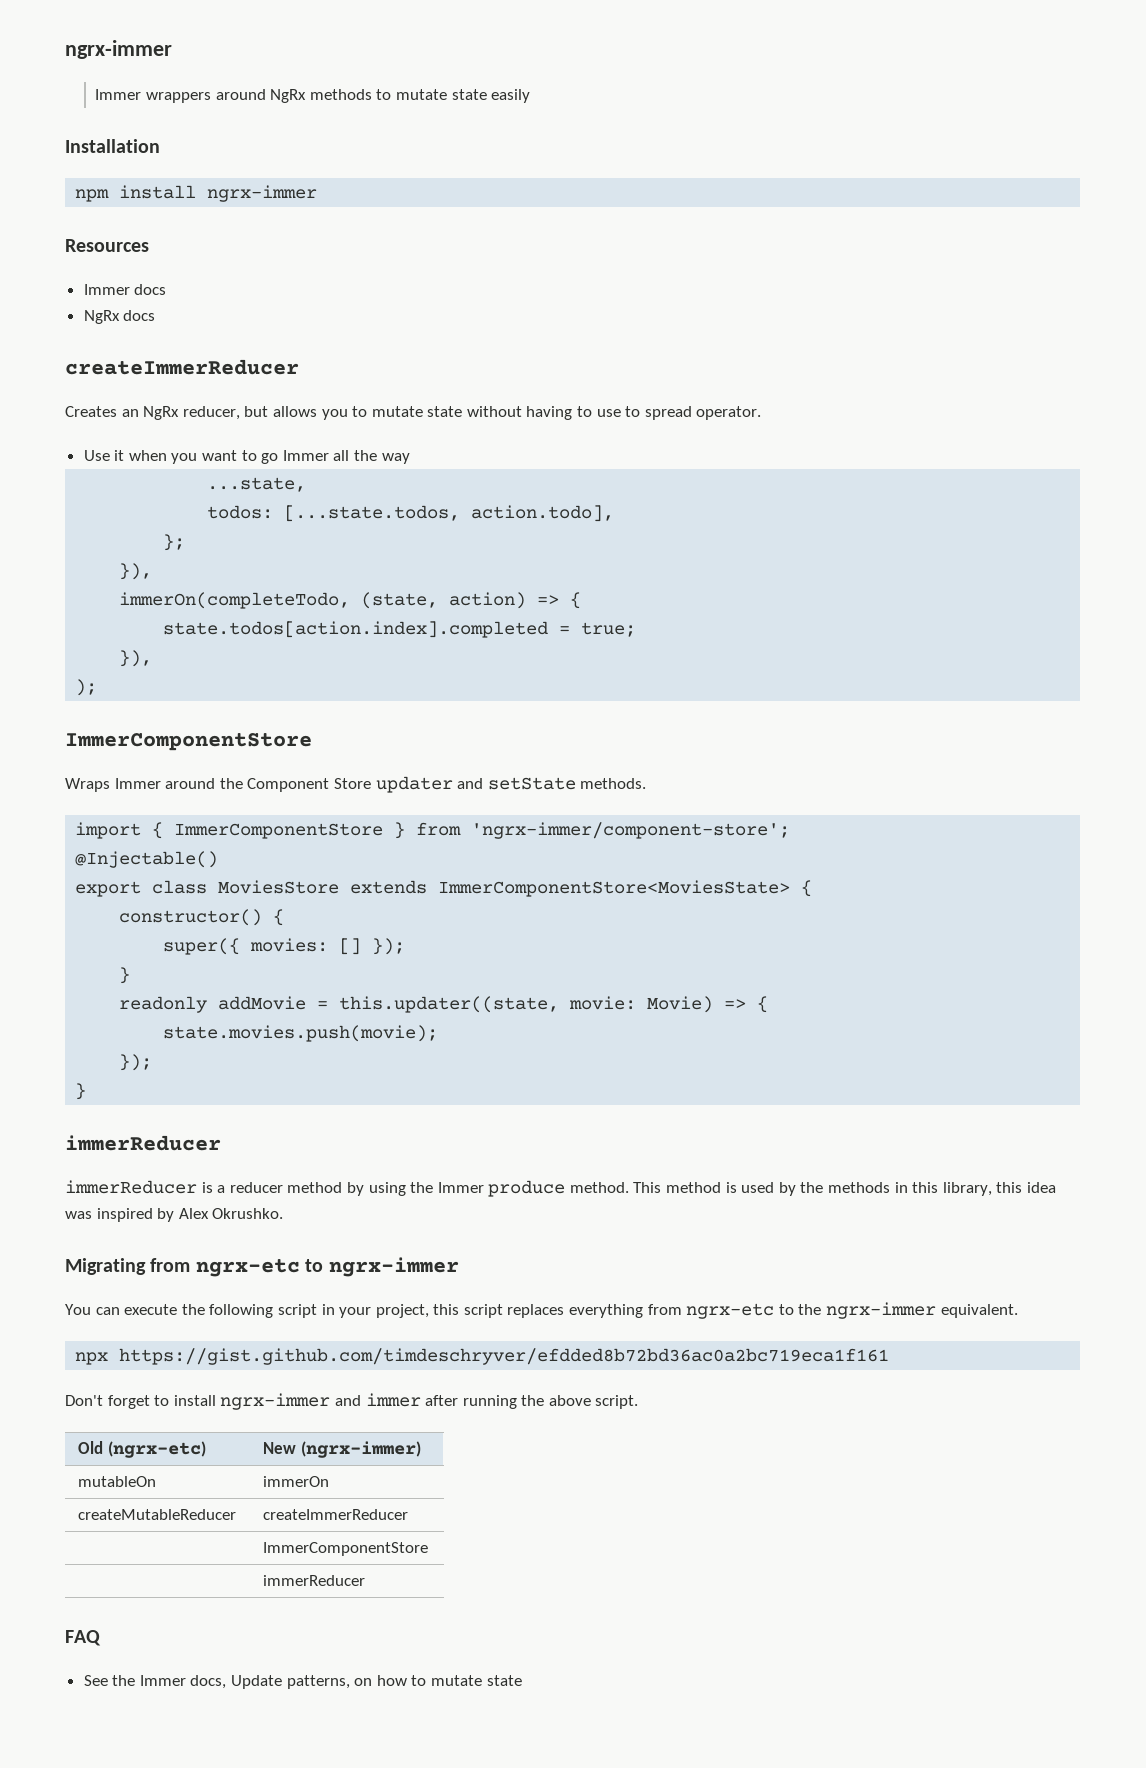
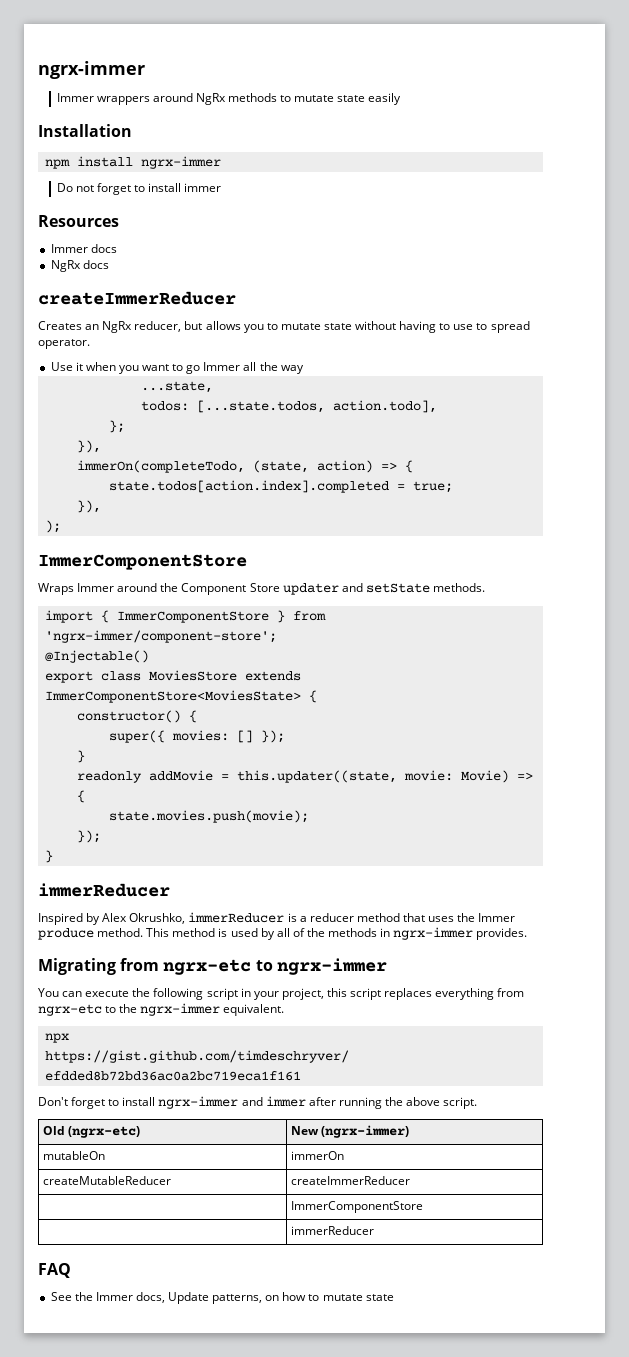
(318, 193) none -> [56,183,222,195] // Do not forget to install immer
(221, 1143) none -> [38,913,186,925] Inspired by Alex Okrushko,
[346,1182,406,1196] by using -> [402,913,455,922] that uses
(796, 1189) none -> [276,928,305,937] all of
[912,1182,1056,1196] [65,1208,284,1222] this library, this idea was inspired by Alex Okrushko. -> [393,927,528,940] ngrx-immer provides.

